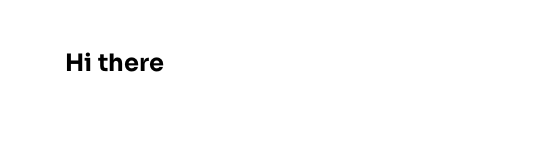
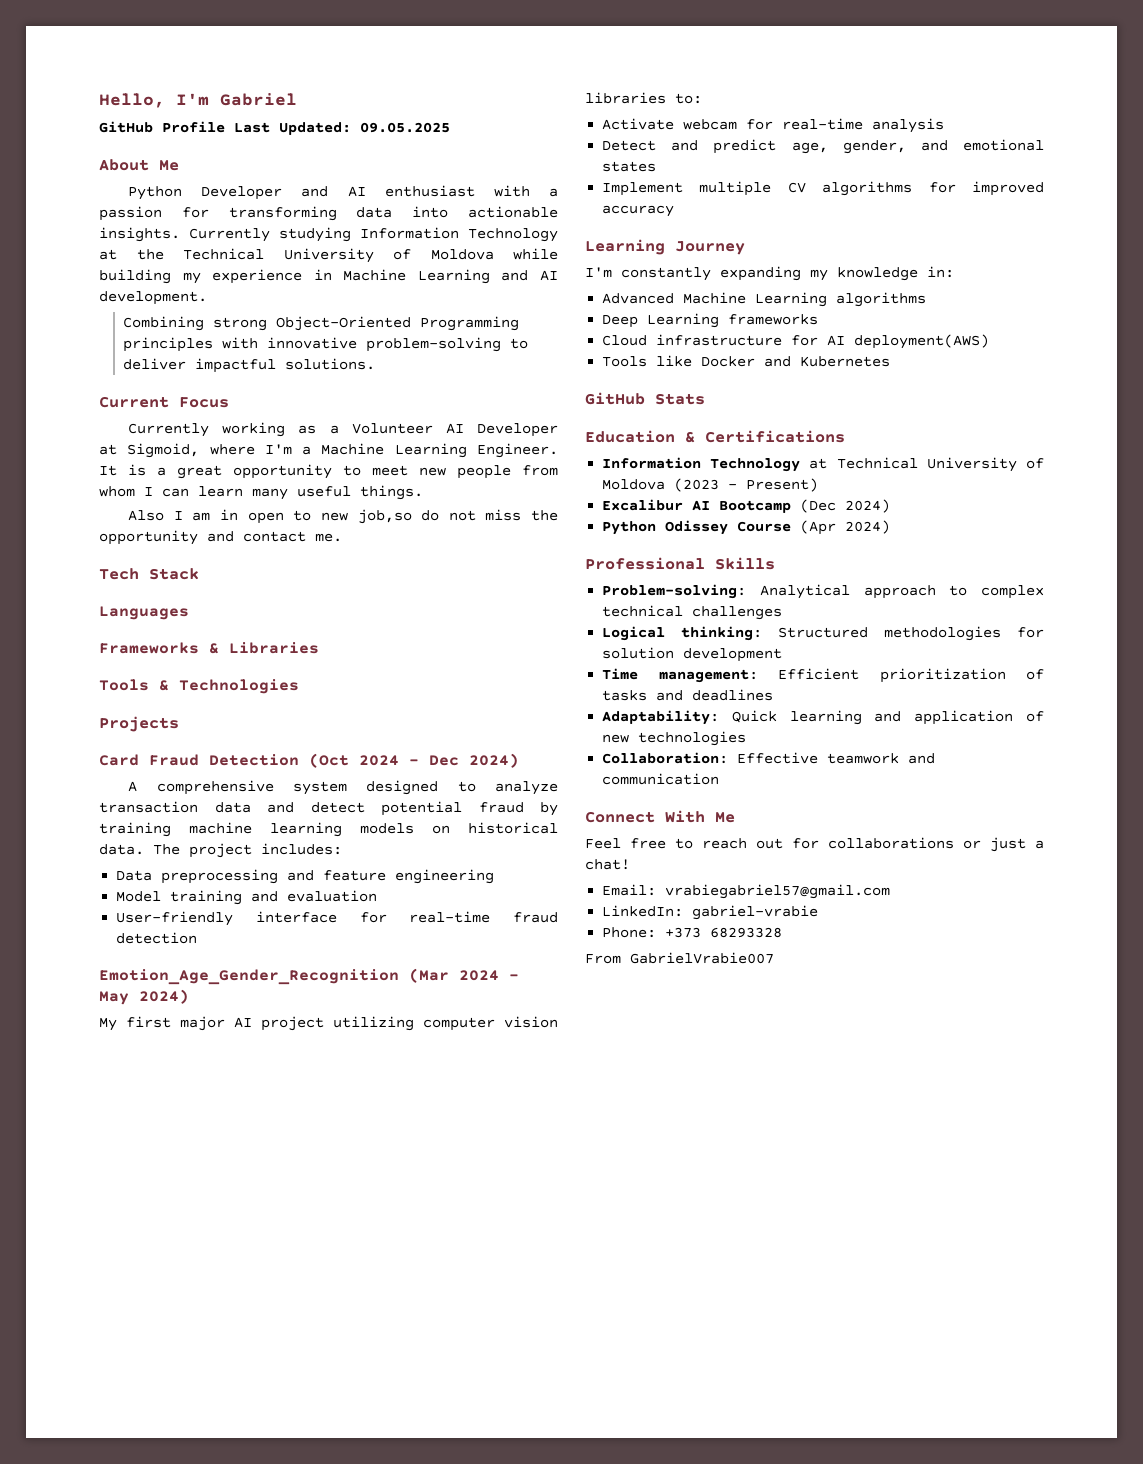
[65,52,165,72] Hi there -> [99,93,297,108] [99,121,450,135] [99,159,179,171] [128,185,558,200] [99,206,558,221] [99,227,558,242] [99,248,558,263] [99,269,558,284] [99,291,207,305] [123,316,520,331] [123,337,529,352] [123,358,376,373] [99,396,229,408] [128,422,558,437] [99,443,558,458] [99,464,558,479] [99,485,423,500] [128,509,559,524] [99,530,342,545] [99,568,199,580] [99,606,189,620] [99,642,319,654] [99,679,299,694] [99,716,179,732] [99,753,519,768] [128,780,558,795] [99,801,558,816] [99,822,558,837] [99,843,342,858] [116,869,495,884] [116,890,378,905] [116,911,558,926] [116,932,198,944] [99,968,519,985] [99,989,189,1005] [99,1016,558,1031] [585,92,702,104] [602,118,945,133] [602,139,1044,154] [602,161,657,172] [602,181,1044,196] [602,205,675,217] [585,239,745,255] [585,266,954,281] [602,292,927,307] [602,313,819,328] [602,334,990,349] [602,355,891,367] [585,392,705,405] [585,430,845,443] [602,457,1044,472] [602,478,819,492] [602,499,891,513] [602,520,891,535] [585,557,775,570] [602,584,1044,599] [602,605,783,620] [602,626,1044,641] [602,647,783,662] [602,668,1044,683] [602,689,774,701] [602,710,1044,725] [602,731,747,746] [602,752,936,764] [602,773,720,785] [585,810,735,823] [585,837,1044,852] [585,859,630,870] [602,884,891,899] [602,905,819,920] [602,927,783,938] [585,952,774,964] Hello, I'm Gabriel // GitHub Profile Last Updated: 09.05.2025 // About Me // Python Developer and AI enthusiast with a passion for transforming data into actionable insights. Currently studying Information Technology at the Technical University of Moldova while building my experience in Machine Learning and AI development. // Combining strong Object-Oriented Programming principles with innovative problem-solving to deliver impactful solutions. // Current Focus // Currently working as a Volunteer AI Developer at Sigmoid, where I'm a Machine Learning Engineer. It is a great opportunity to meet new people from whom I can learn many useful things. // Also I am in open to new job,so do not miss the opportunity and contact me. // Tech Stack // Languages // Frameworks & Libraries // Tools & Technologies // Projects // Card Fraud Detection (Oct 2024 - Dec 2024) // A comprehensive system designed to analyze transaction data and detect potential fraud by training machine learning models on historical data. The project includes: // Data preprocessing and feature engineering // Model training and evaluation // User-friendly interface for real-time fraud detection // Emotion_Age_Gender_Recognition (Mar 2024 - May 2024) // My first major AI project utilizing computer vision libraries to: // Activate webcam for real-time analysis // Detect and predict age, gender, and emotional states // Implement multiple CV algorithms for improved accuracy // Learning Journey // I'm constantly expanding my knowledge in: // Advanced Machine Learning algorithms // Deep Learning frameworks // Cloud infrastructure for AI deployment(AWS) // Tools like Docker and Kubernetes // GitHub Stats // Education & Certifications // Information Technology at Technical University of Moldova (2023 - Present) // Excalibur AI Bootcamp (Dec 2024) // Python Odissey Course (Apr 2024) // Professional Skills // Problem-solving: Analytical approach to complex technical challenges // Logical thinking: Structured methodologies for solution development // Time management: Efficient prioritization of tasks and deadlines // Adaptability: Quick learning and application of new technologies // Collaboration: Effective teamwork and communication // Connect With Me // Feel free to reach out for collaborations or just a chat! // Email: vrabiegabriel57@gmail.com // LinkedIn: gabriel-vrabie // Phone: +373 68293328 // From GabrielVrabie007

